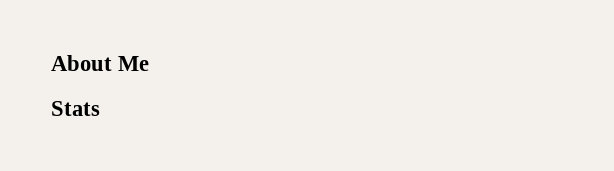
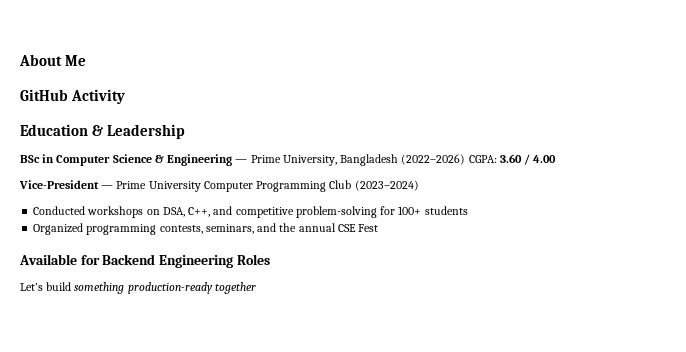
[51,101,100,116] Stats -> [20,89,126,104] [20,124,186,139] [20,154,557,166] [19,180,419,192] [33,206,468,218] [33,223,379,235] [19,254,270,268] [20,282,256,294] GitHub Activity // Education & Leadership // BSc in Computer Science & Engineering — Prime University, Bangladesh (2022–2026) CGPA: 3.60 / 4.00 // Vice-President — Prime University Computer Programming Club (2023–2024) // Conducted workshops on DSA, C++, and competitive problem-solving for 100+ students // Organized programming contests, seminars, and the annual CSE Fest // Available for Backend Engineering Roles // Let’s build something production-ready together

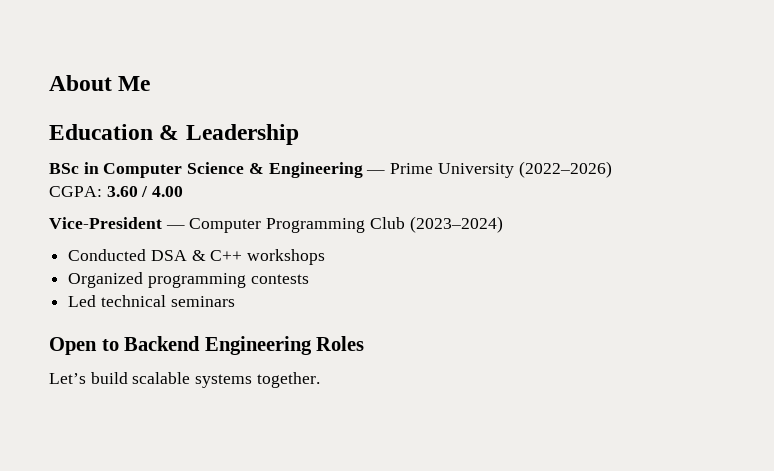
[20,89,126,104] // GitHub Activity -> (151, 83) none
[282,154,399,166] University, Bangladesh -> [437,163,514,178] University
(466, 159) none -> (612, 169) //
[116,181,201,192] Prime University -> (185, 227) none
[87,206,468,218] [33,223,379,235] [19,254,100,265] workshops on DSA, C++, and competitive problem-solving for 100+ students // Organized programming contests, seminars, and the annual CSE Fest // Available for -> [150,249,326,265] [68,272,309,288] [68,295,235,307] [49,337,119,355] DSA & C++ workshops // Organized programming contests // Led technical seminars // Open to
[74,282,256,294] something production-ready together -> [132,372,320,388] scalable systems together.

